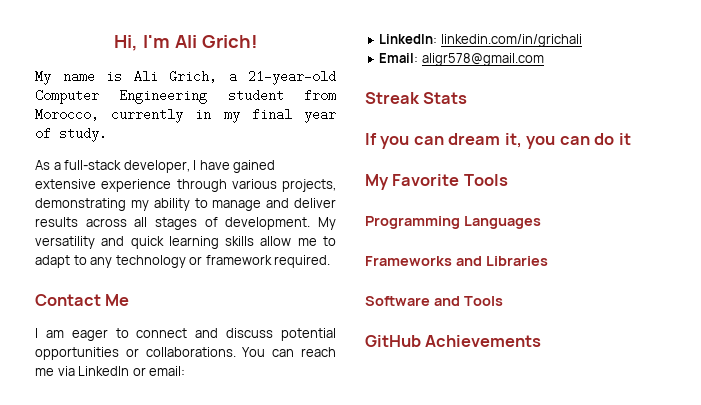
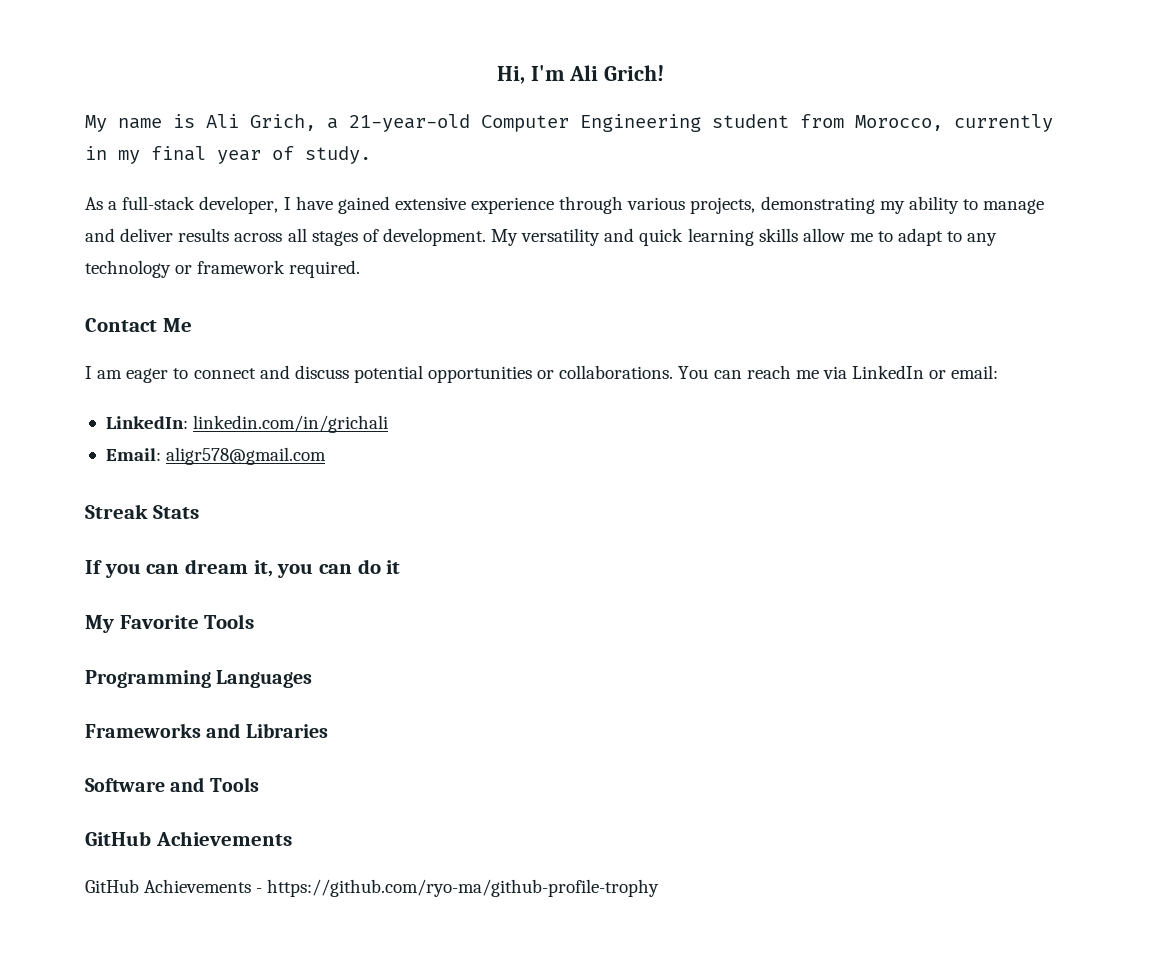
(542, 341) none -> [85,879,660,897] // GitHub Achievements - https://github.com/ryo-ma/github-profile-trophy

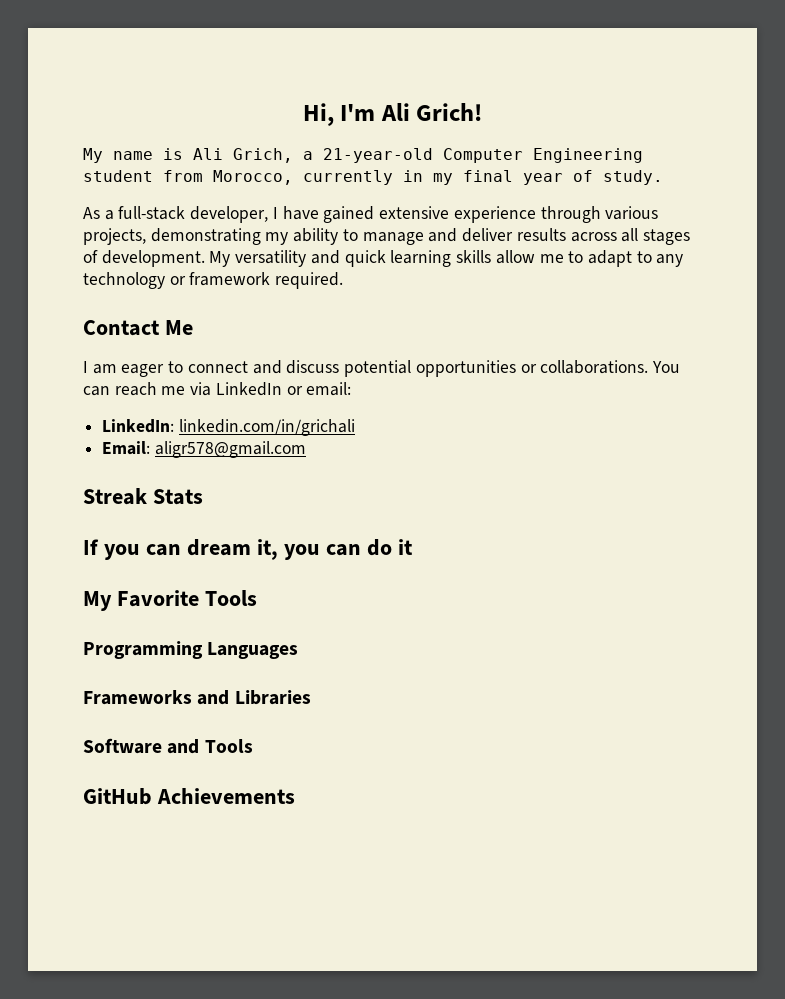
[85,879,660,897] // GitHub Achievements - https://github.com/ryo-ma/github-profile-trophy -> (295, 796) none

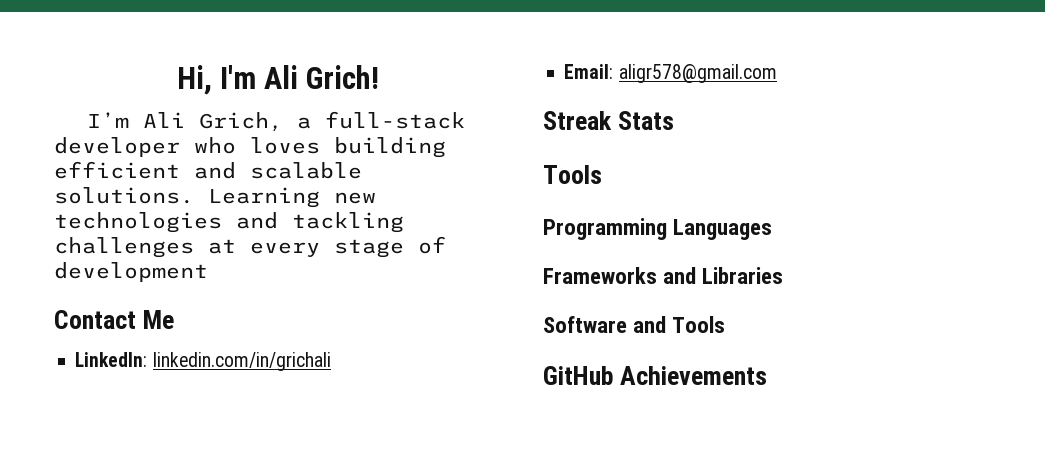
[83,148,643,163] [83,170,663,185] [83,206,659,223] [83,228,690,245] [83,250,684,267] [83,272,344,289] [83,320,193,336] [83,360,680,377] [83,382,352,396] My name is Ali Grich, a 21-year-old Computer Engineering student from Morocco, currently in my final year of study. // As a full-stack developer, I have gained extensive experience through various projects, demonstrating my ability to manage and deliver results across all stages of development. My versatility and quick learning skills allow me to adapt to any technology or framework required. // Contact Me // I am eager to connect and discuss potential opportunities or collaborations. You can reach me via LinkedIn or email: -> [86,111,465,132] [54,137,446,158] [54,161,362,179] [54,187,376,208] [54,212,404,233] [54,236,446,258] [54,262,208,282] [54,310,175,329] I’m Ali Grich, a full-stack developer who loves building efficient and scalable solutions. Learning new technologies and tackling challenges at every stage of development // Contact Me
[83,539,413,560] [83,590,199,611] If you can dream it, you can do it // My Favorite -> (675, 120) none

